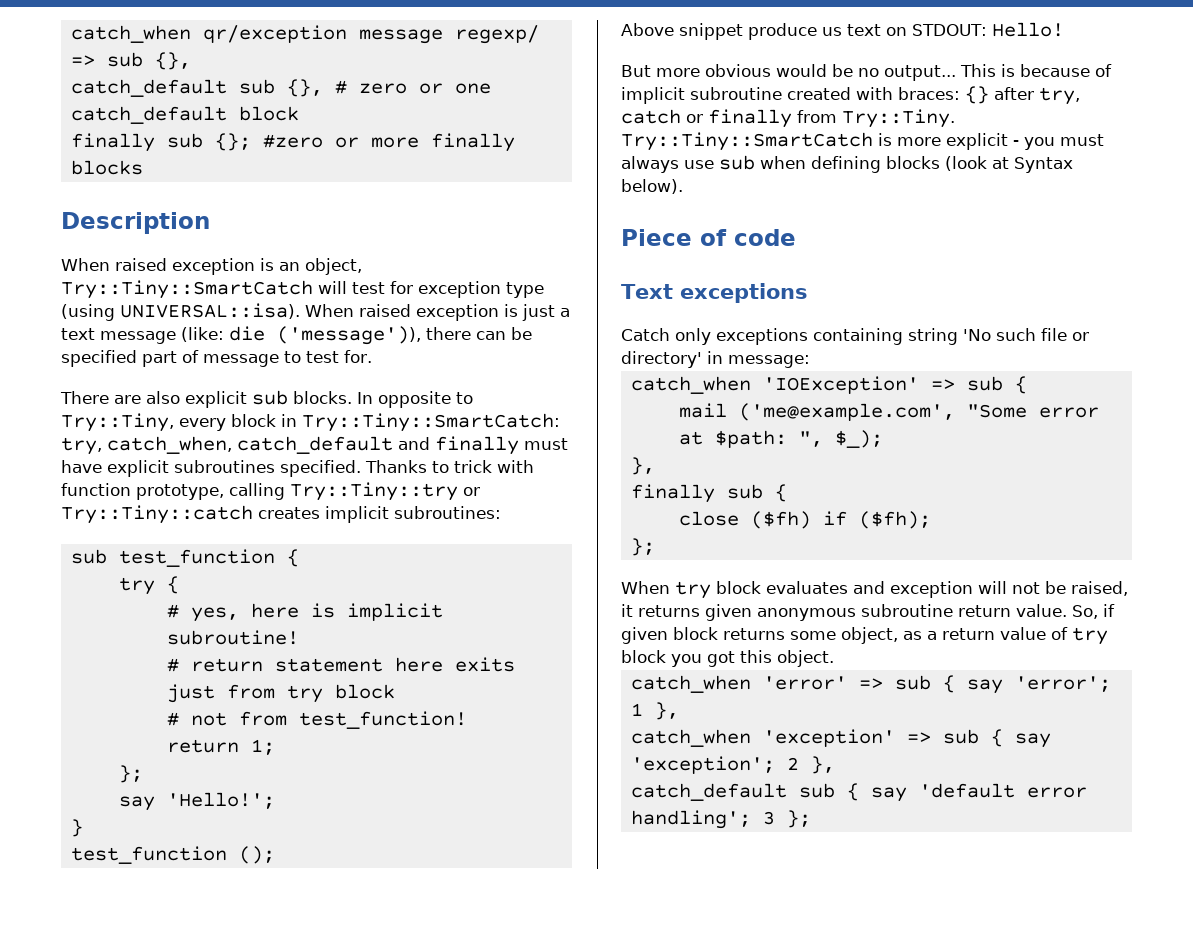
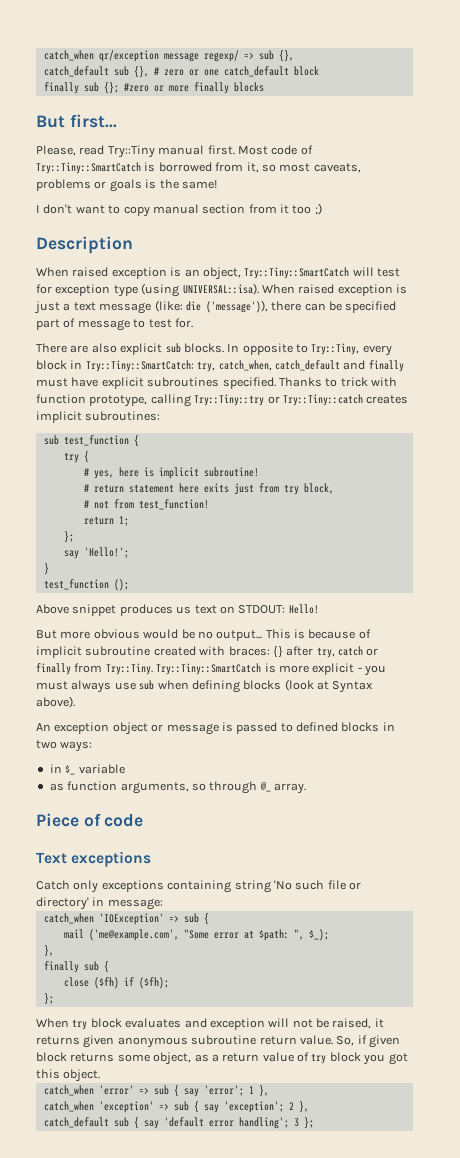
(143, 167) none -> [36,114,117,128] [36,145,313,158] [36,162,361,174] [36,179,217,192] [36,203,322,217] // But first... // Please, read Try::Tiny manual first. Most code of Try::Tiny::SmartCatch is borrowed from it, so most caveats, problems or goals is the same! // I don't want to copy manual section from it too ;)
[334,684,395,699] block -> [303,483,334,494] block,
[748,23,817,40] produce -> [119,604,173,616] produces
[621,179,683,194] below). -> [36,696,75,708] [36,722,395,735] [36,740,93,752] [49,764,125,775] [49,781,306,794] above). // An exception object or message is passed to defined blocks in two ways: // in $_ variable // as function arguments, so through @_ array.

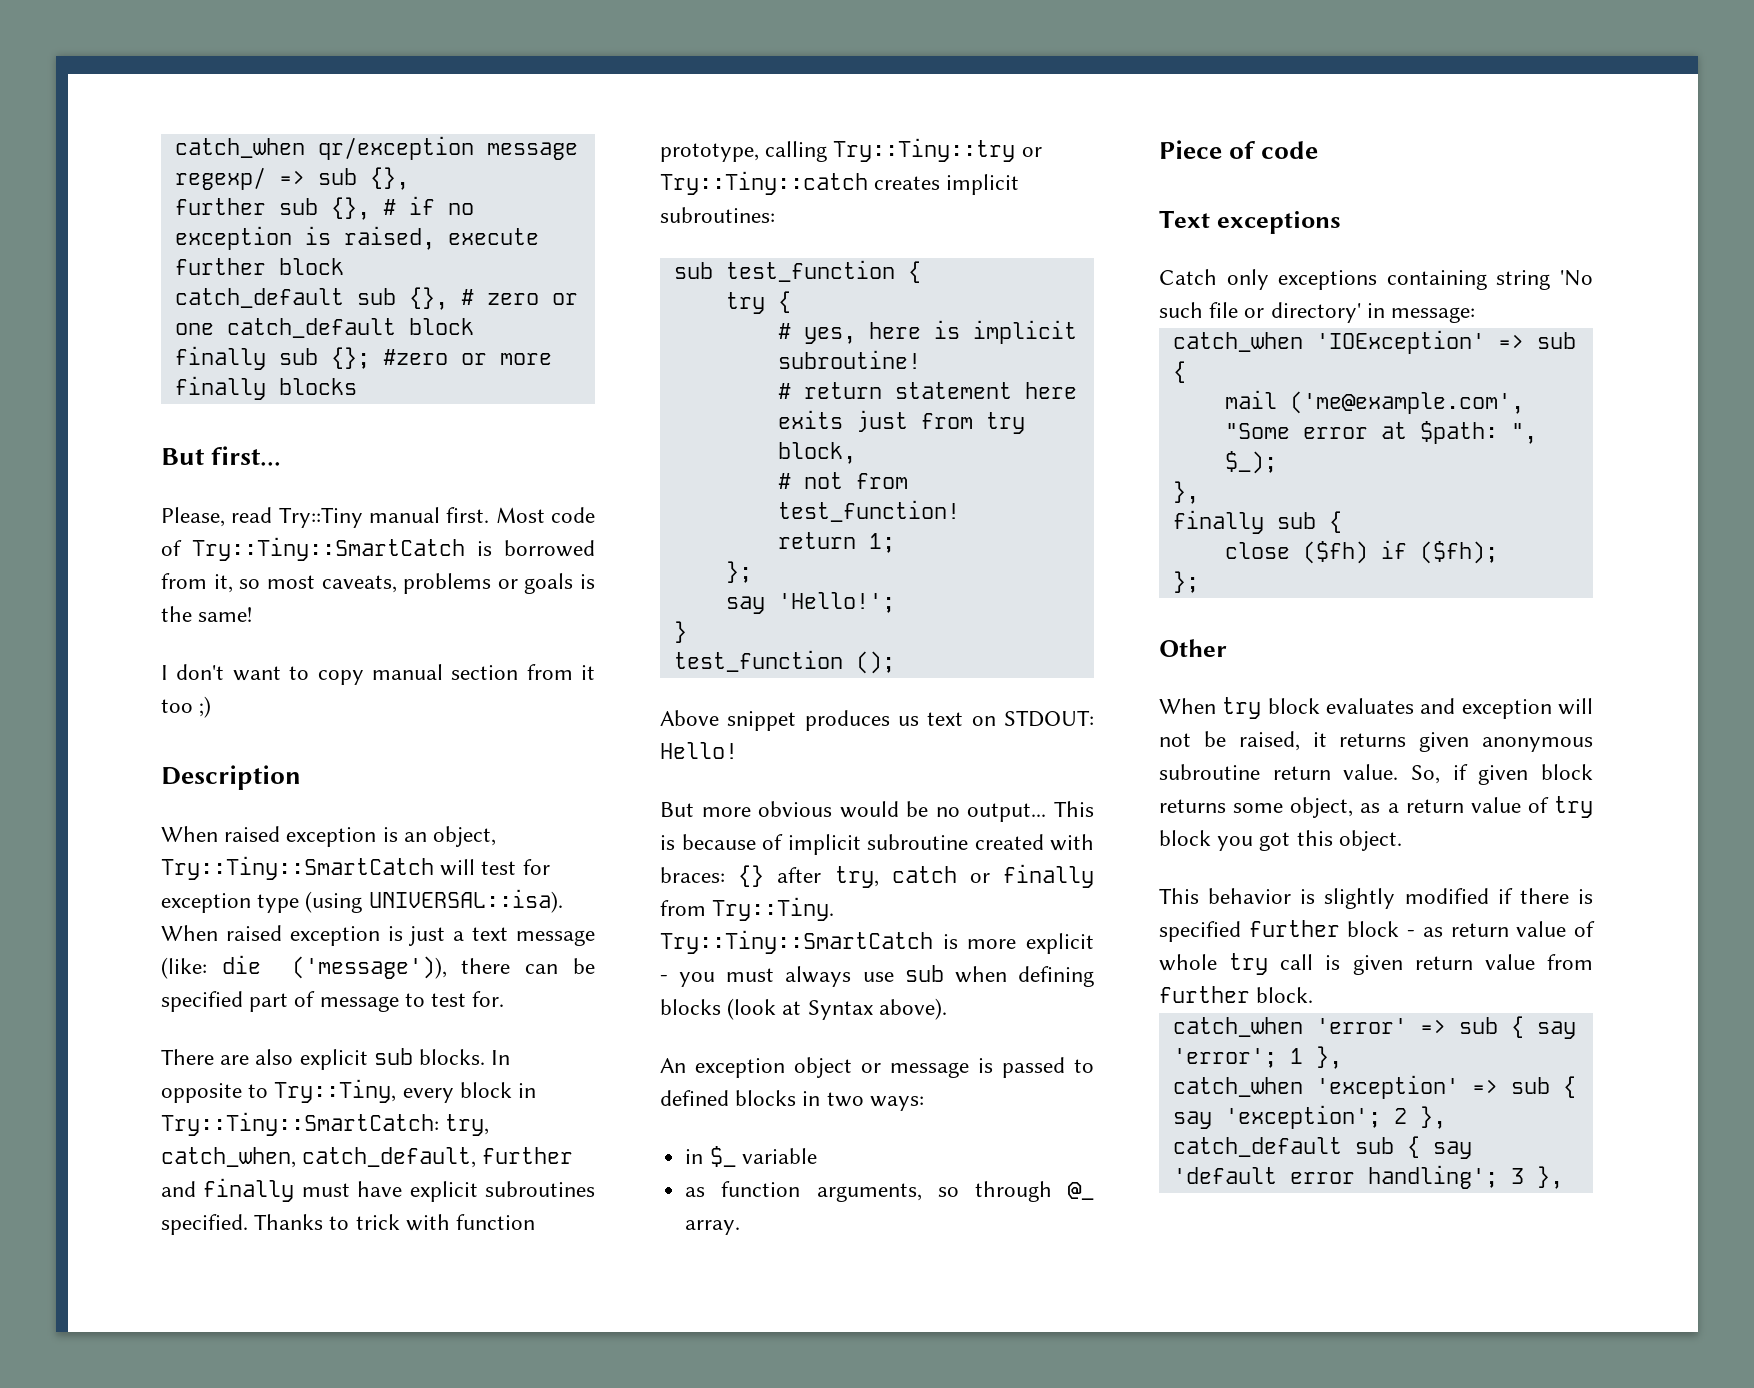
(294, 55) none -> [174,196,474,220] [174,226,539,250] [174,258,344,275] // further sub {}, # if no exception is raised, execute further block
[274,360,340,371] catch_default -> [302,1147,574,1168] catch_default, further
(54, 998) none -> [1159,639,1227,657] // Other
(101, 1075) none -> [1159,888,1593,909] [1159,920,1595,942] [1159,953,1593,975] [1159,986,1314,1003] // This behavior is slightly modified if there is specified further block - as return value of whole try call is given return value from further block.
[303,1117,314,1128] }; -> [1536,1166,1563,1189] },

